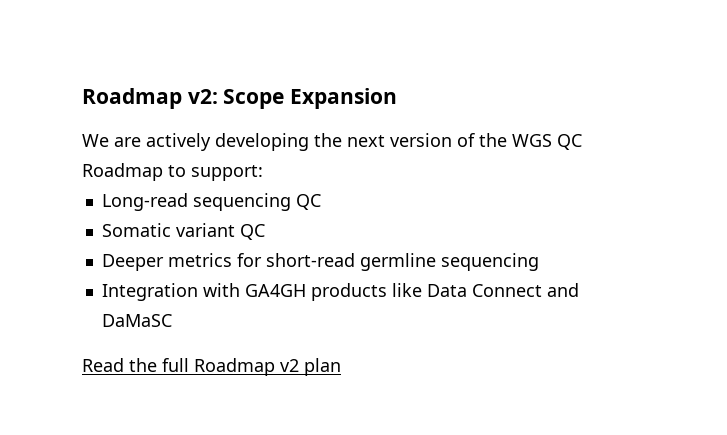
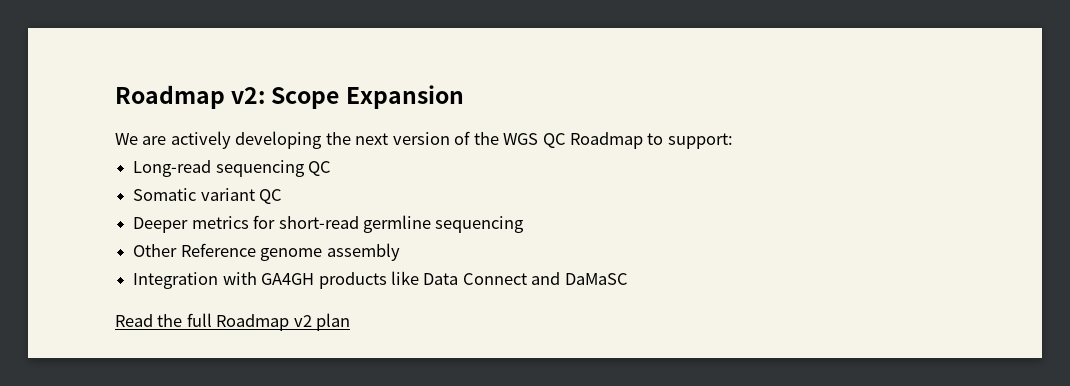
(539, 262) none -> [133,243,400,261] // Other Reference genome assembly

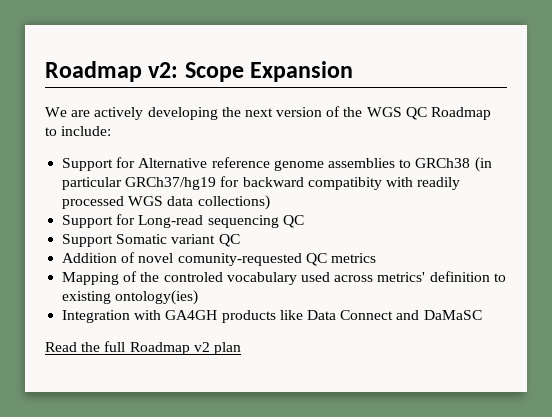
[667,133,733,149] support: // -> [61,126,112,136] [62,157,492,172] [62,176,461,190] [62,195,270,210] [62,214,136,228] include: // Support for Alternative reference genome assemblies to GRCh38 (in particular GRCh37/hg19 for backward compatibity with readily processed WGS data collections) // Support for
(332, 168) none -> [62,234,114,247] Support
[133,215,525,233] [133,243,400,261] Deeper metrics for short-read germline sequencing // Other Reference genome assembly -> [62,252,376,266] [62,271,506,285] [62,290,199,305] Addition of novel comunity-requested QC metrics // Mapping of the controled vocabulary used across metrics' definition to existing ontology(ies)

